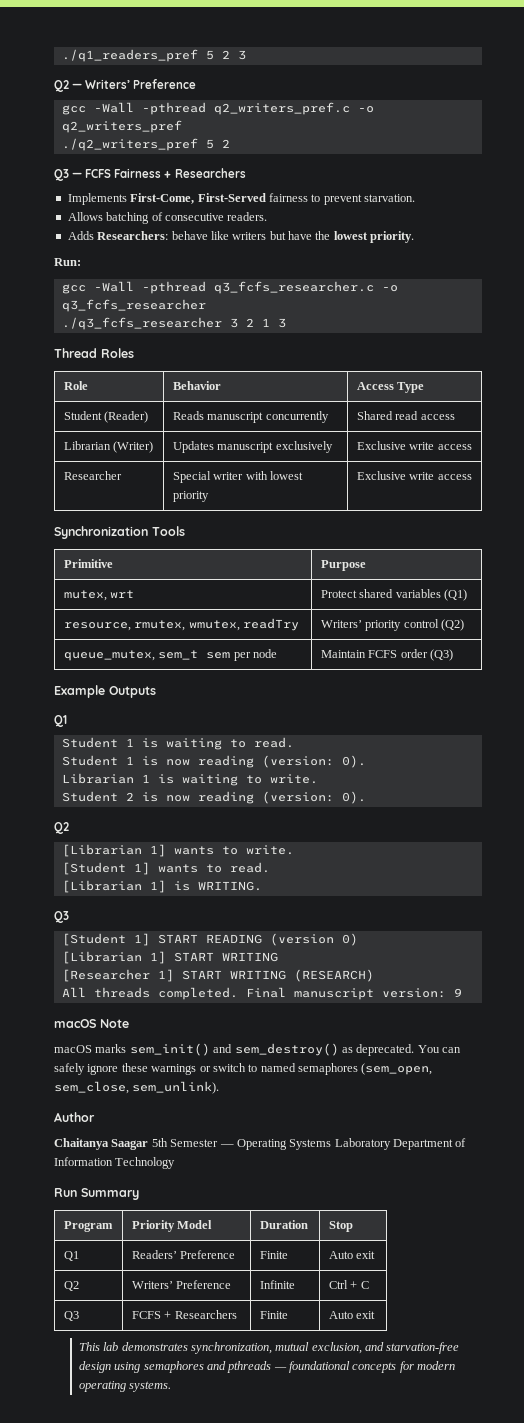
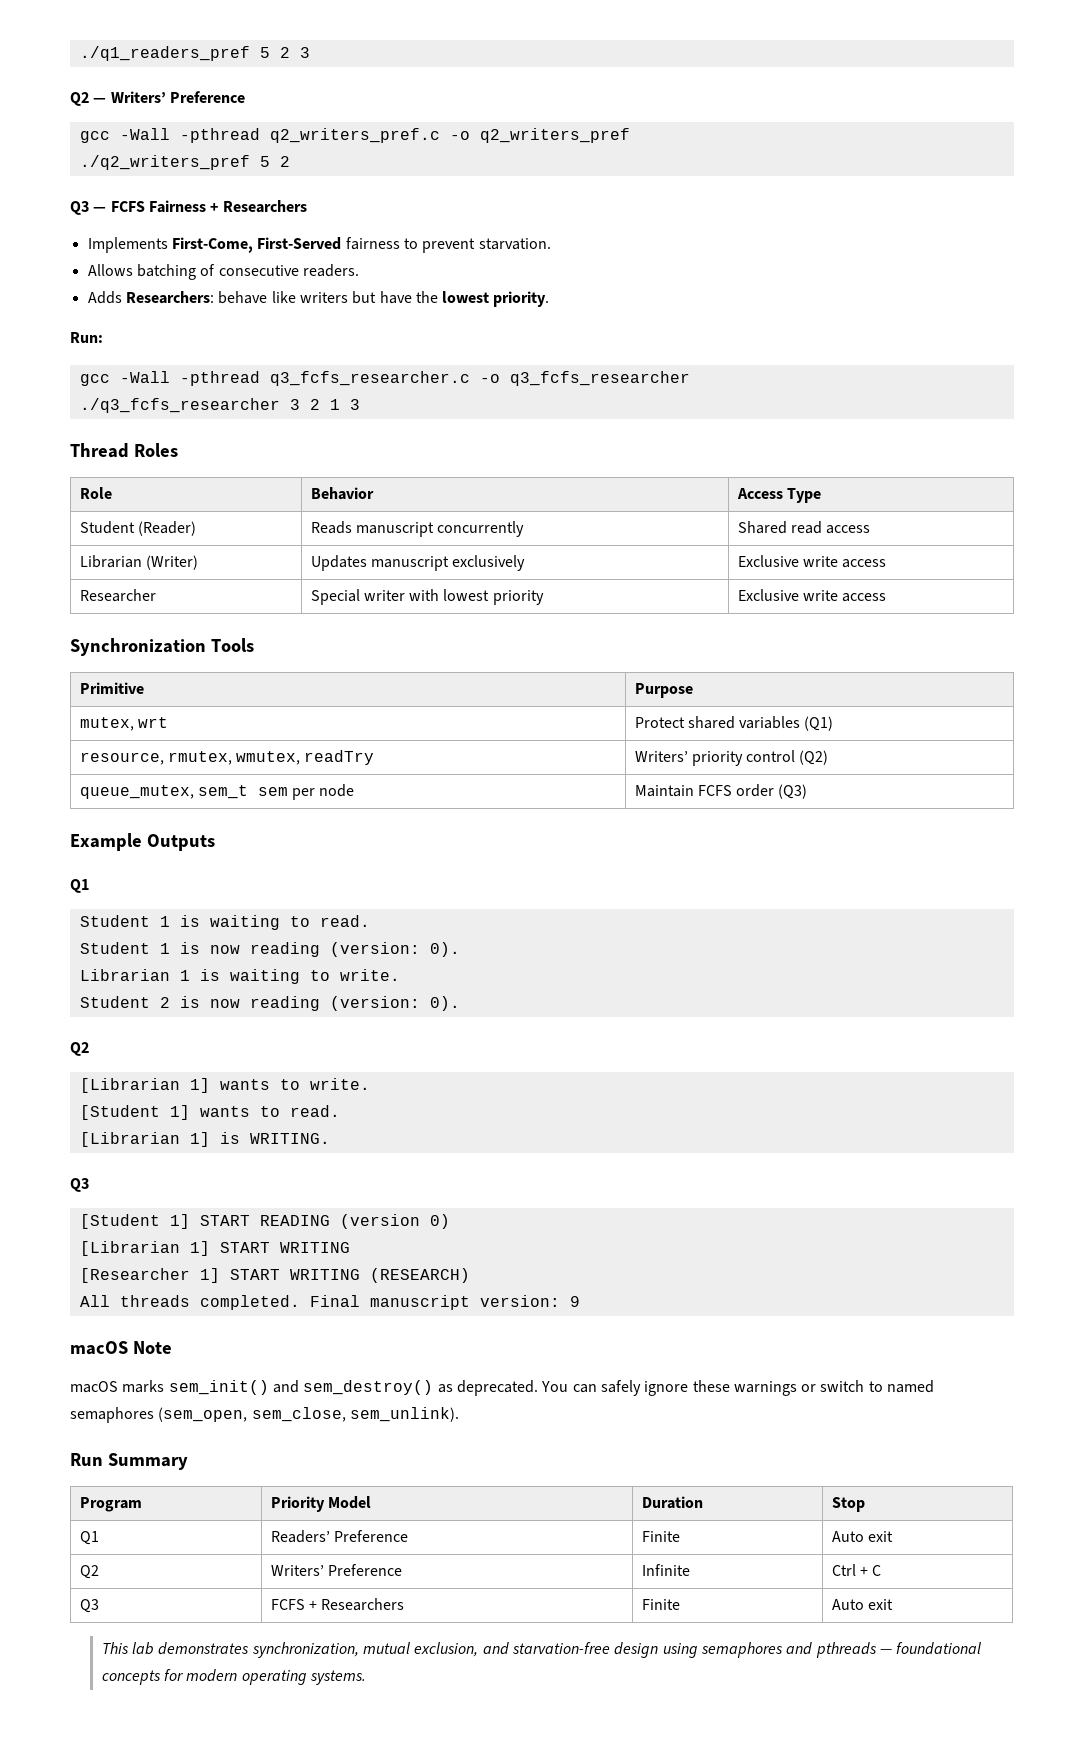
[54,1112,95,1122] [54,1138,467,1150] [54,1157,176,1169] // Author // Chaitanya Saagar 5th Semester — Operating Systems Laboratory Department of Information Technology -> (459, 1414) none

